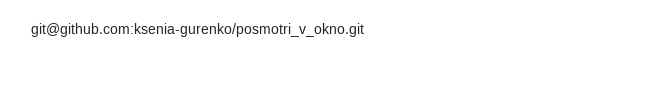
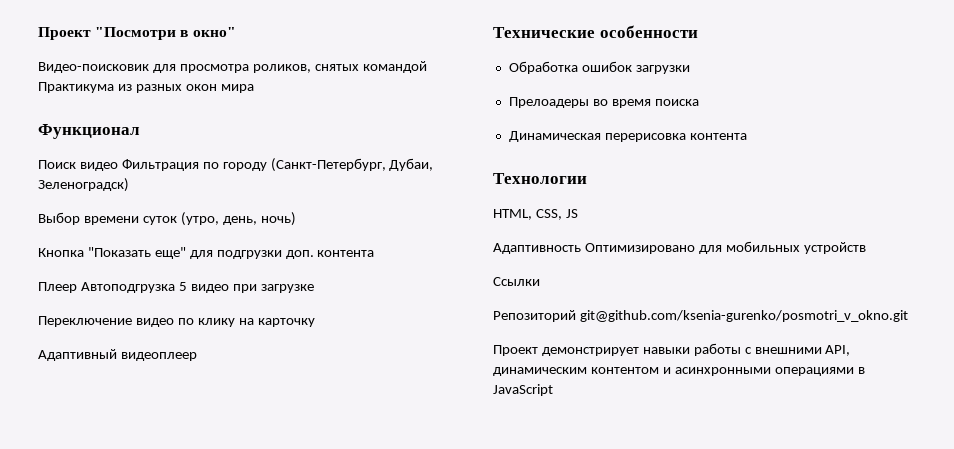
[31,23,364,37] git@github.com:ksenia-gurenko/posmotri_v_okno.git -> [38,27,236,40] [38,61,427,73] [38,82,254,93] [38,124,140,139] [38,158,434,172] [38,178,129,192] [38,212,296,226] [38,247,375,259] [38,282,314,293] [38,316,315,327] [38,349,197,361] [493,25,698,38] [508,61,690,74] [508,97,699,108] [508,131,747,142] [493,173,587,184] [493,209,578,220] [493,241,866,254] [493,277,540,286] [493,310,908,322] [493,343,851,356] [493,367,865,376] [493,384,553,396] Проект "Посмотри в окно" // Видео-поисковик для просмотра роликов, снятых командой Практикума из разных окон мира // Функционал // Поиск видео Фильтрация по городу (Санкт-Петербург, Дубаи, Зеленоградск) // Выбор времени суток (утро, день, ночь) // Кнопка "Показать еще" для подгрузки доп. контента // Плеер Автоподгрузка 5 видео при загрузке // Переключение видео по клику на карточку // Адаптивный видеоплеер // Технические особенности // Обработка ошибок загрузки // Прелоадеры во время поиска // Динамическая перерисовка контента // Технологии // HTML, CSS, JS // Адаптивность Оптимизировано для мобильных устройств // Ссылки // Репозиторий git@github.com/ksenia-gurenko/posmotri_v_okno.git // Проект демонстрирует навыки работы с внешними API, динамическим контентом и асинхронными операциями в JavaScript

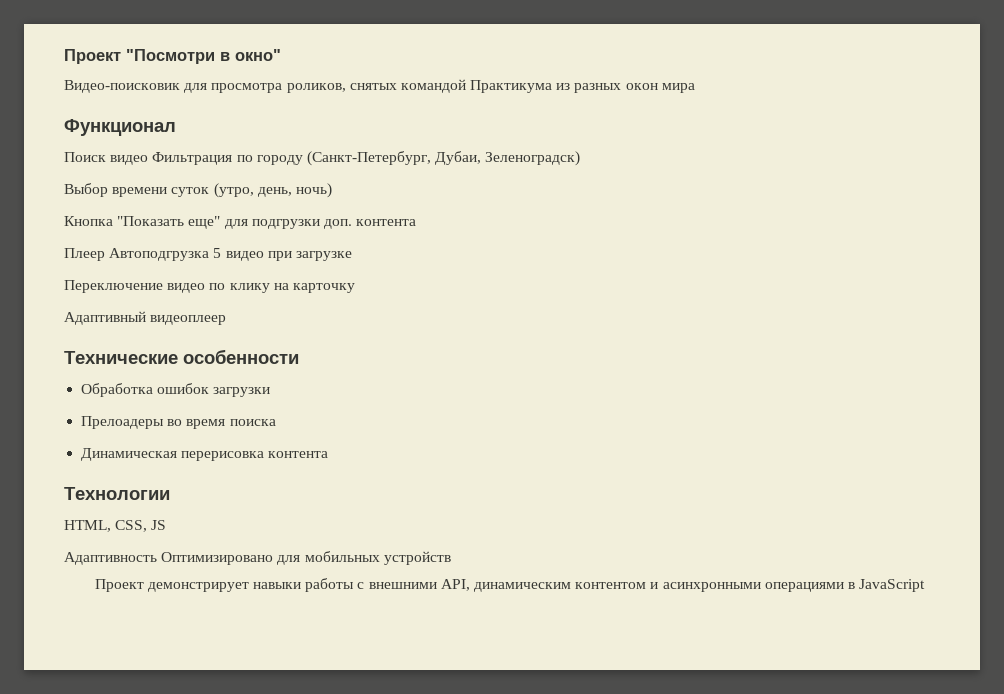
[493,277,540,286] [493,310,908,322] // Ссылки // Репозиторий git@github.com/ksenia-gurenko/posmotri_v_okno.git -> (451, 558) none

